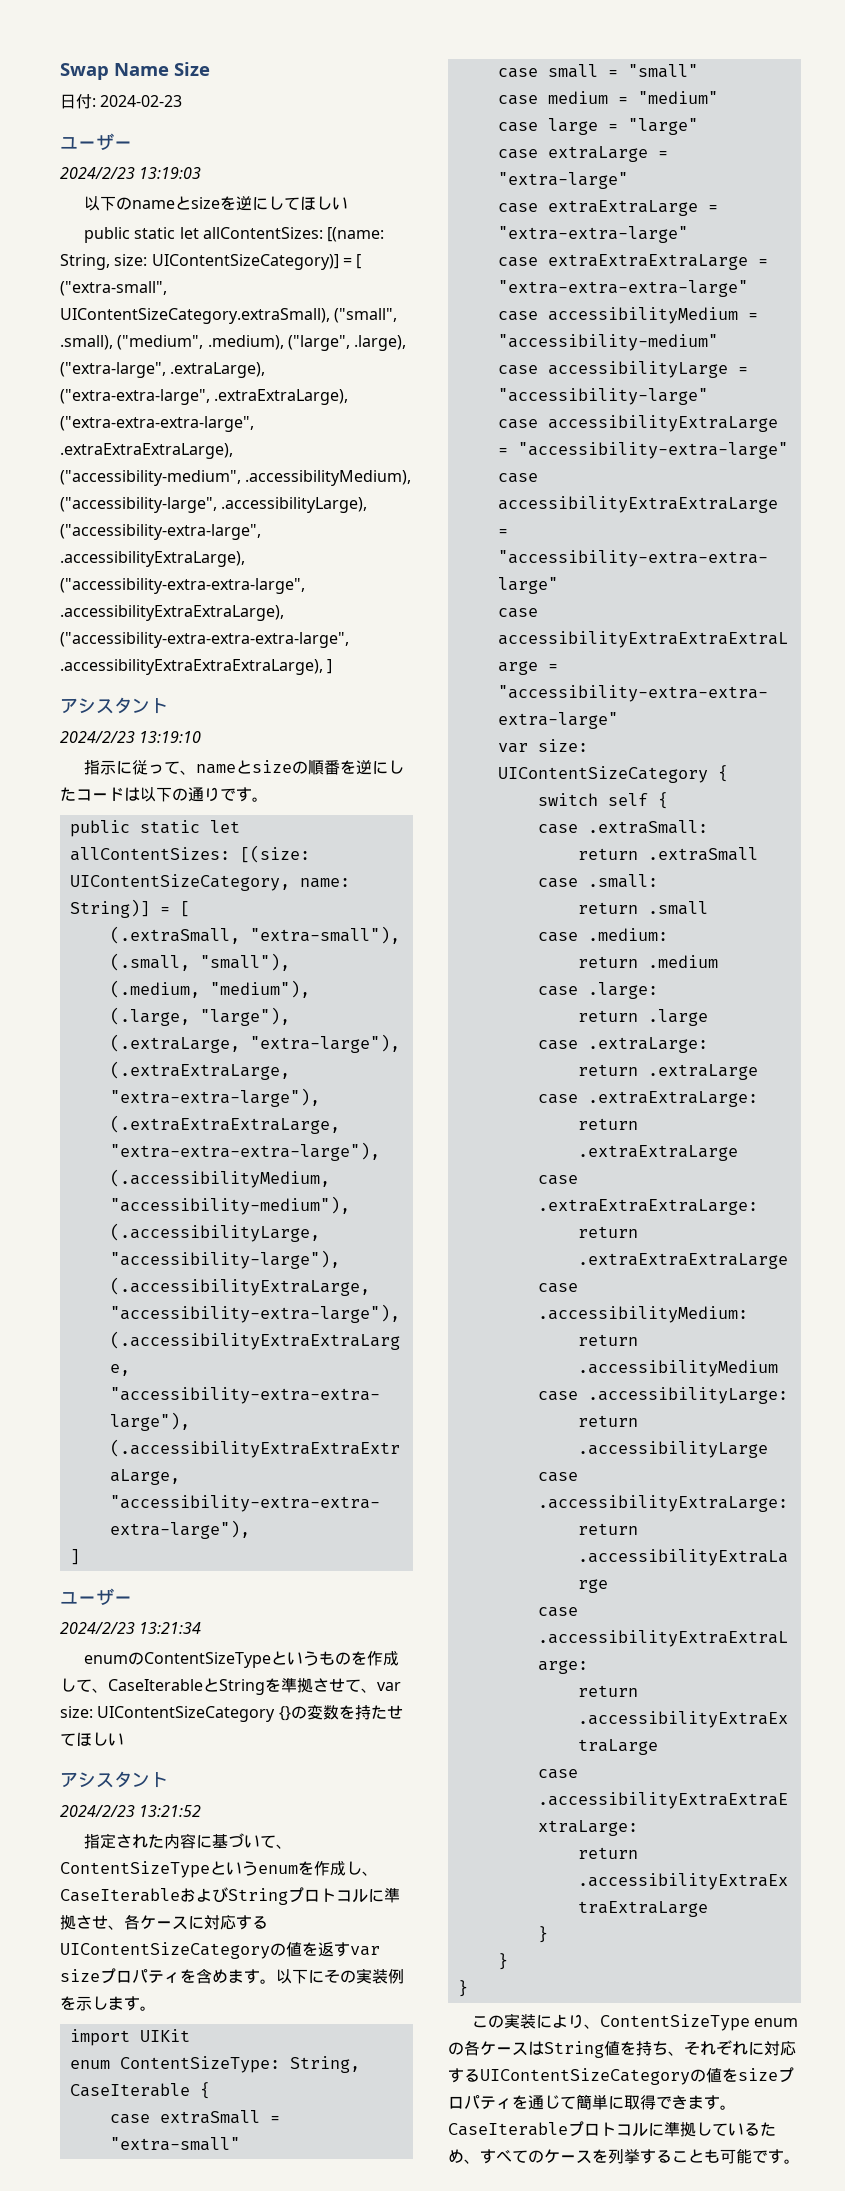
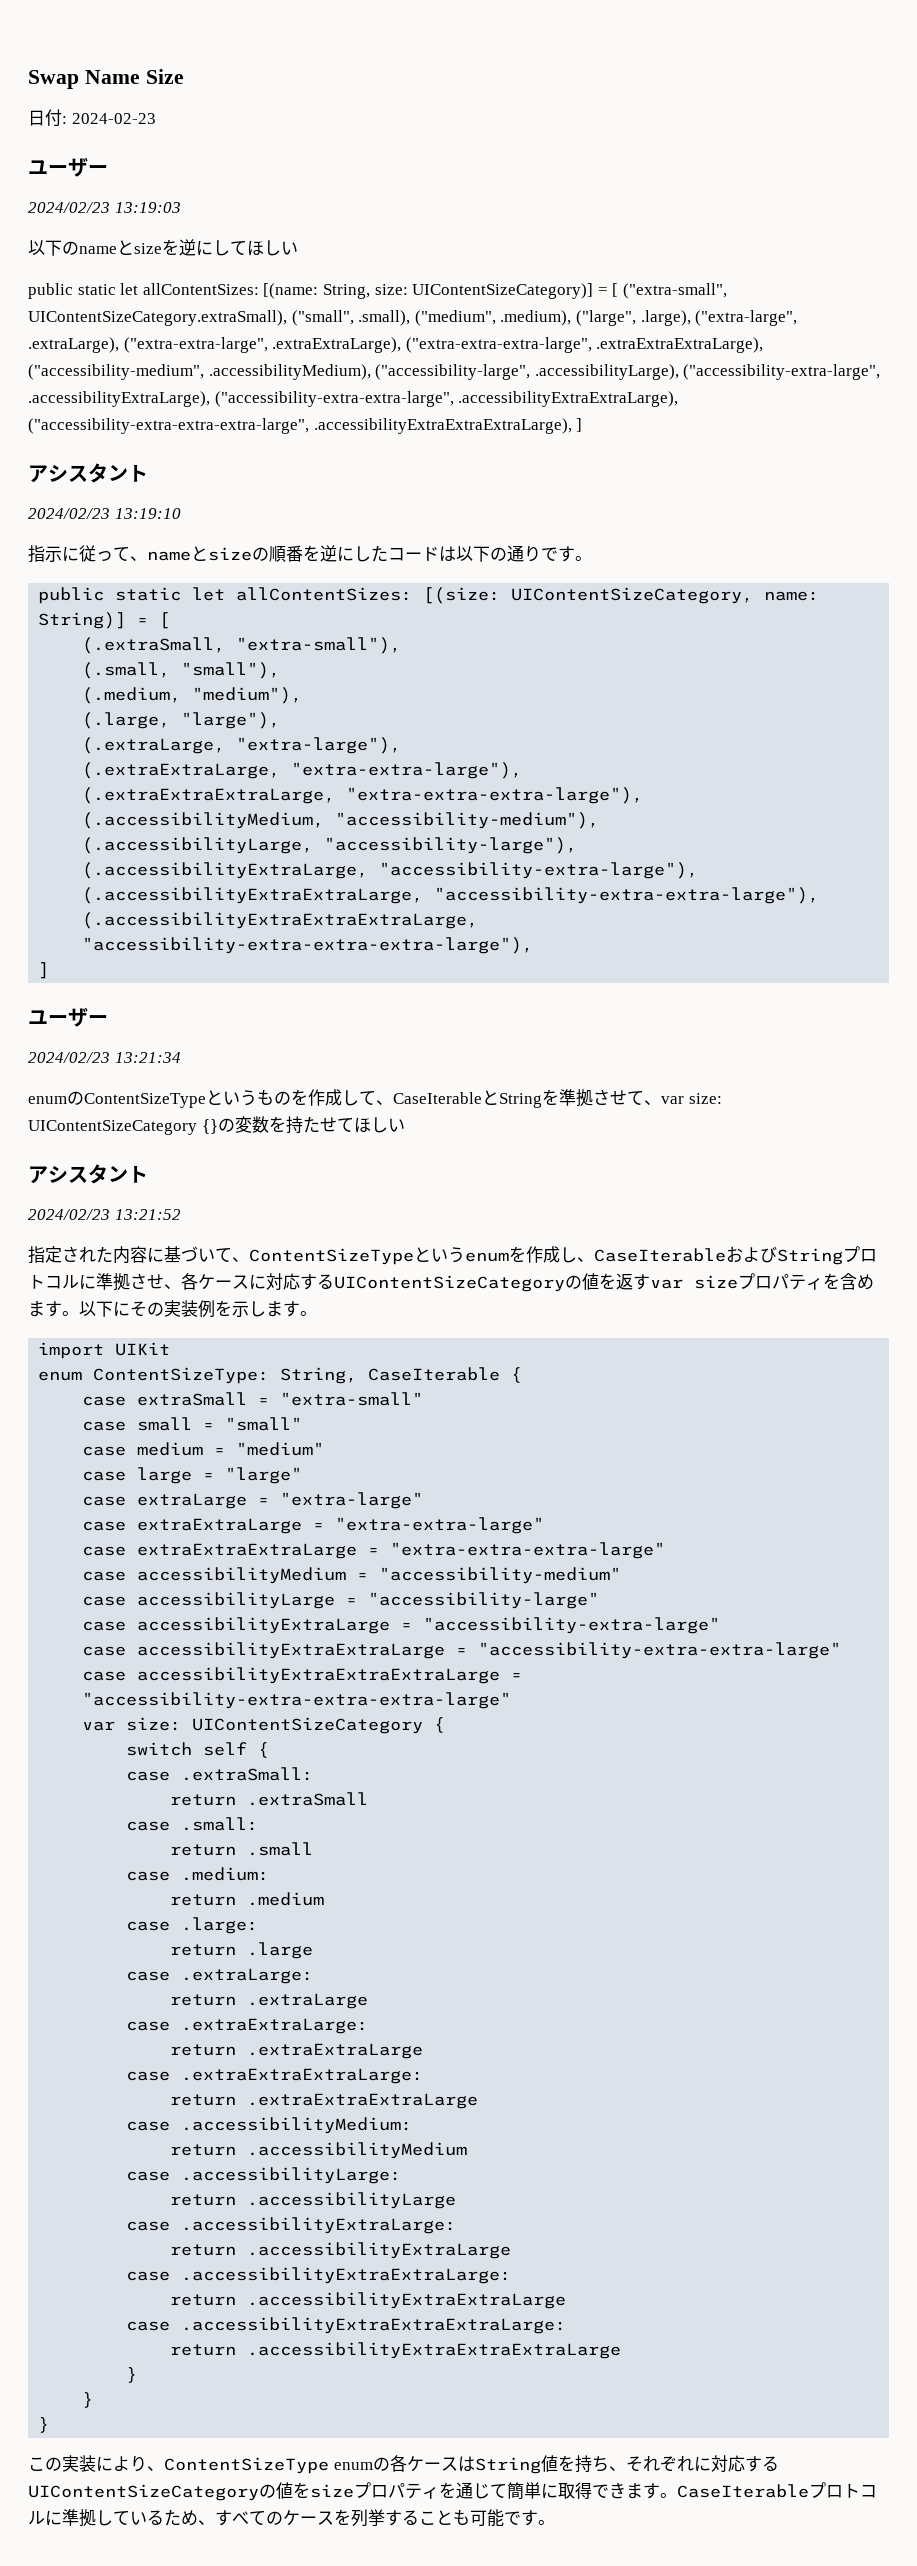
[60,167,135,179] 2024/2/23 -> [28,202,110,213] 2024/02/23
[60,731,135,743] 2024/2/23 -> [28,508,110,519] 2024/02/23
[60,1622,135,1634] 2024/2/23 -> [28,1052,110,1063] 2024/02/23
[60,1805,135,1817] 2024/2/23 -> [28,1209,110,1220] 2024/02/23

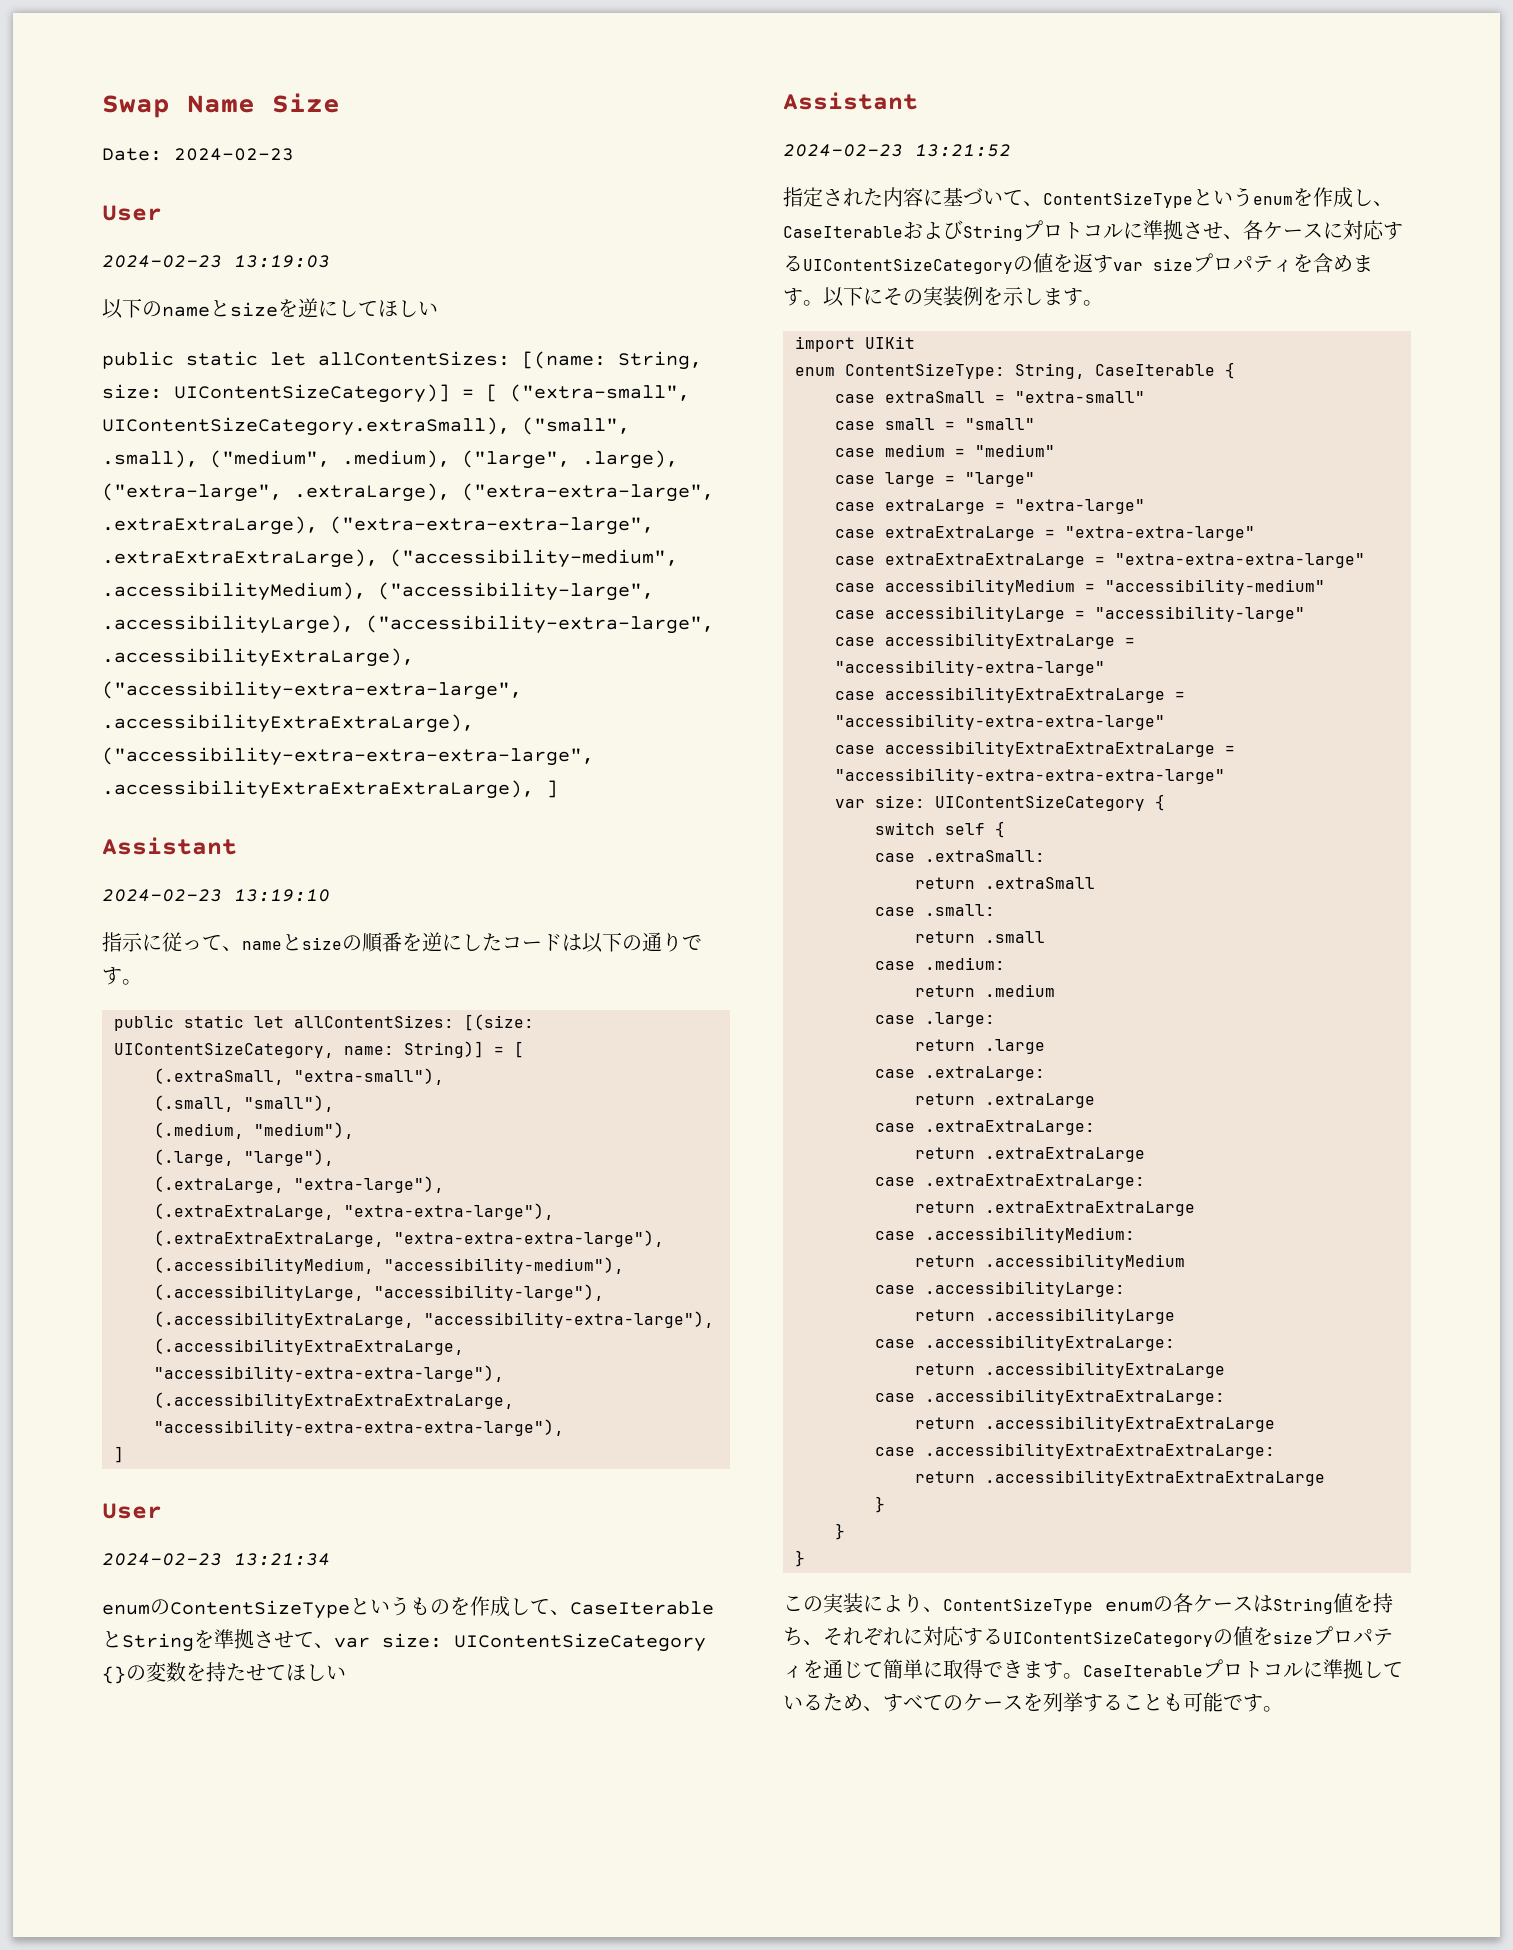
[28,109,67,127] 日付: -> [102,148,162,161] Date:
[28,157,108,177] [28,202,110,213] ユーザー // 2024/02/23 -> [102,205,162,221] [102,255,222,268] User // 2024-02-23
[28,463,148,483] [28,508,110,519] アシスタント // 2024/02/23 -> [102,837,237,855] [102,889,222,902] Assistant // 2024-02-23
[28,1007,108,1027] [28,1052,110,1063] ユーザー // 2024/02/23 -> [102,1503,162,1519] [102,1553,222,1566] User // 2024-02-23
[28,1164,148,1184] [28,1209,110,1220] アシスタント // 2024/02/23 -> [783,92,918,110] [783,144,903,157] Assistant // 2024-02-23

